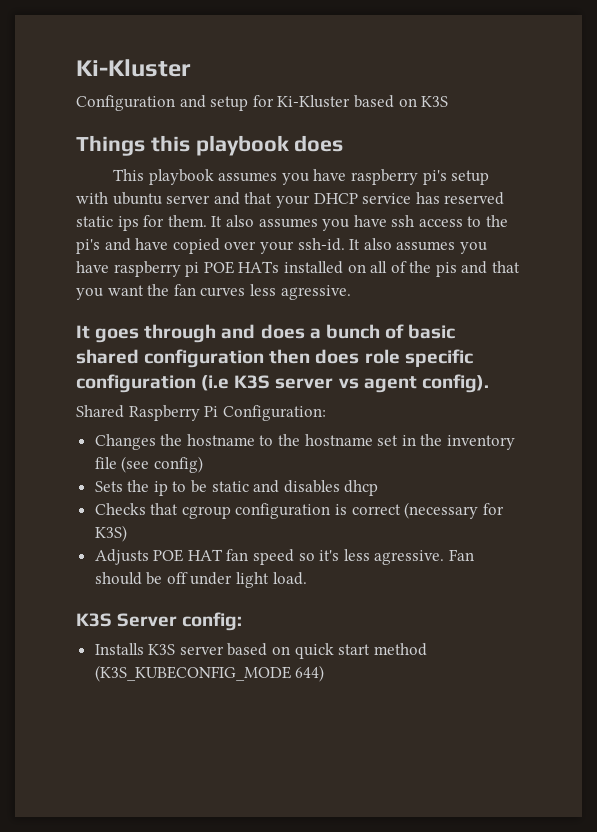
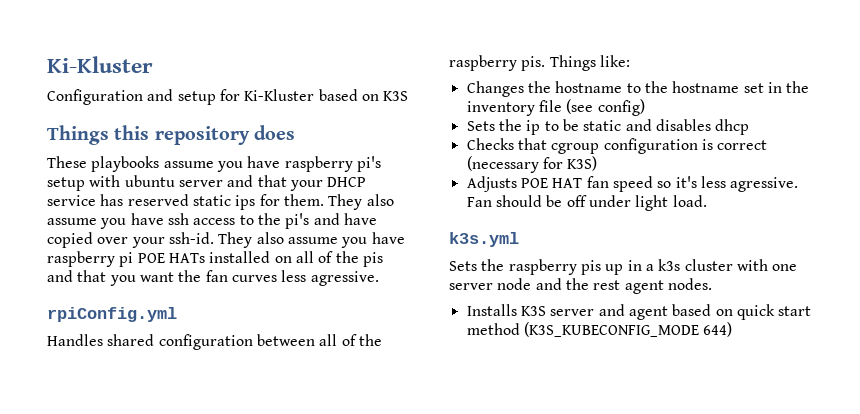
[195,135,289,156] playbook -> [154,126,250,145] repository
[113,169,278,185] This playbook assumes -> [47,156,214,172] These playbooks assume
[211,215,318,228] It also assumes -> [328,194,394,210] [47,218,97,225] They also assume
[349,238,456,251] It also assumes -> [218,232,338,248] They also assume
[76,324,456,343] [76,349,473,368] [76,374,489,393] [76,405,326,421] It goes through and does a bunch of basic shared configuration then does role specific configuration (i.e K3S server vs agent config). // Shared Raspberry Pi Configuration: -> [47,307,177,322] [47,334,382,350] [449,55,630,71] rpiConfig.yml // Handles shared configuration between all of the raspberry pis. Things like:
[76,612,243,631] K3S Server config: -> [449,232,519,247] [449,259,798,275] [449,278,712,294] k3s.yml // Sets the raspberry pis up in a k3s cluster with one server node and the rest agent nodes.
(224, 650) none -> [598,304,668,320] and agent

